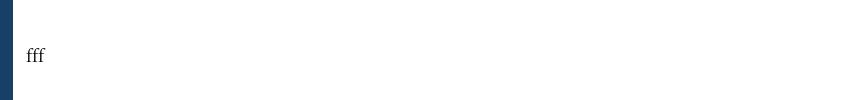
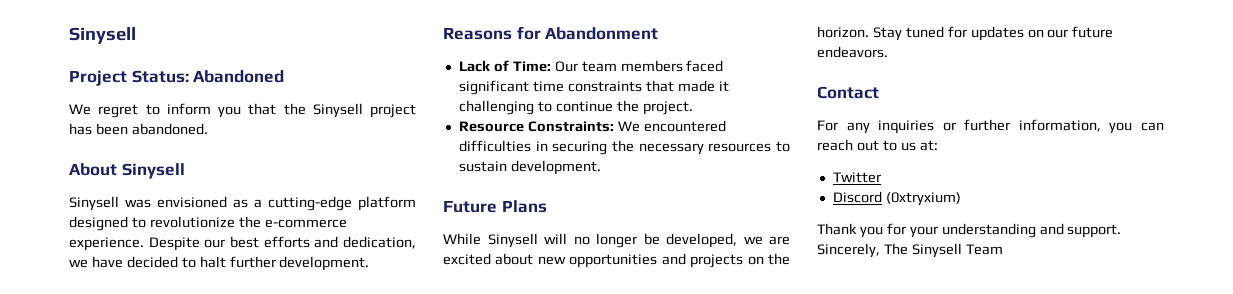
[26,48,46,62] fff -> [69,27,136,44] [69,70,285,86] [69,103,416,118] [69,123,208,135] [69,163,185,179] [69,196,416,211] [69,216,347,231] [69,236,416,251] [69,256,370,271] [443,26,659,40] [458,60,724,72] [458,80,729,95] [458,100,693,115] [458,120,726,132] [458,140,790,155] [458,160,601,175] [443,200,547,213] [443,233,790,248] [443,253,790,268] [817,26,1114,41] [817,46,888,58] [817,86,879,99] [817,119,1164,134] [817,139,938,151] [832,172,881,183] [832,191,961,206] [817,223,1122,238] [817,243,1003,258] Sinysell // Project Status: Abandoned // We regret to inform you that the Sinysell project has been abandoned. // About Sinysell // Sinysell was envisioned as a cutting-edge platform designed to revolutionize the e-commerce experience. Despite our best efforts and dedication, we have decided to halt further development. // Reasons for Abandonment // Lack of Time: Our team members faced significant time constraints that made it challenging to continue the project. // Resource Constraints: We encountered difficulties in securing the necessary resources to sustain development. // Future Plans // While Sinysell will no longer be developed, we are excited about new opportunities and projects on the horizon. Stay tuned for updates on our future endeavors. // Contact // For any inquiries or further information, you can reach out to us at: // Twitter // Discord (0xtryxium) // Thank you for your understanding and support. Sincerely, The Sinysell Team

